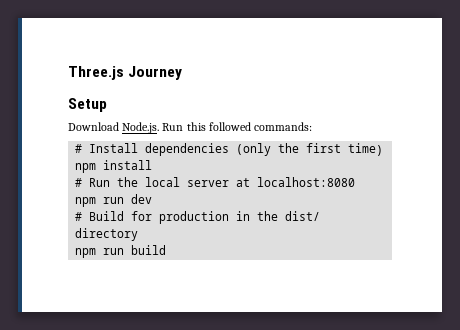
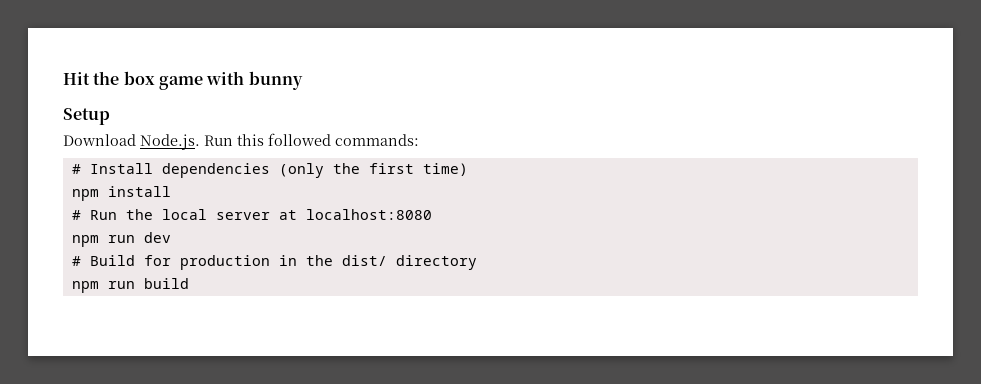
[68,66,183,80] Three.js Journey -> [63,71,303,90] Hit the box game with bunny

